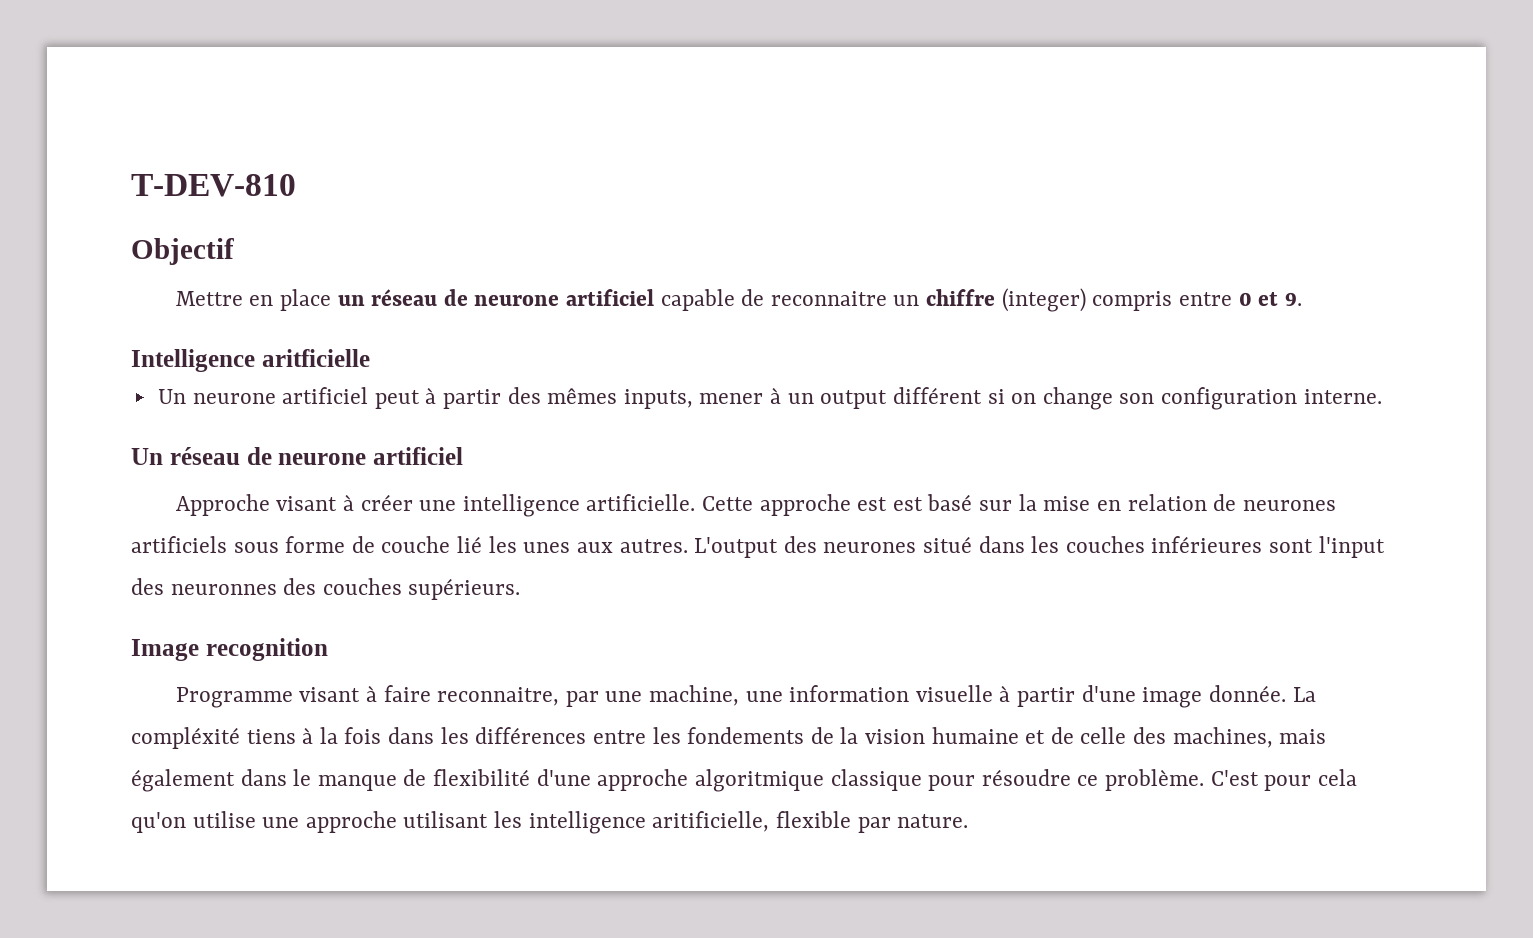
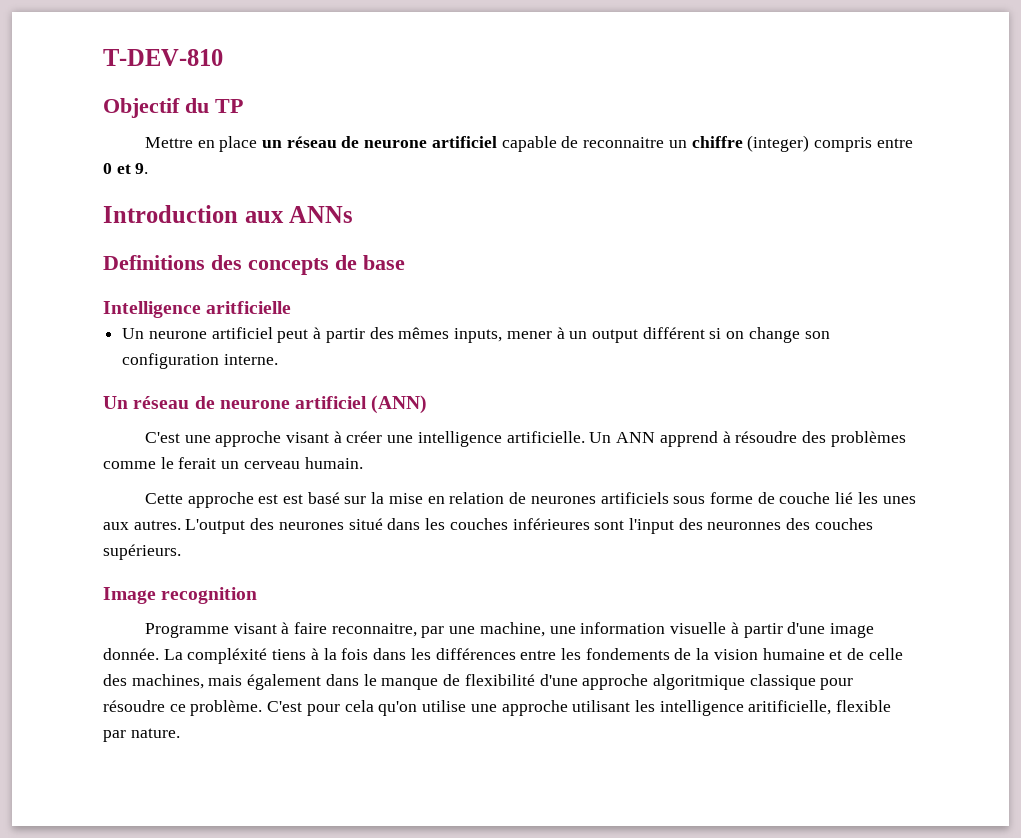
(234, 251) none -> [185,98,243,113] du TP
(1302, 299) none -> [103,205,354,223] [103,255,405,275] // Introduction aux ANNs // Definitions des concepts de base
[175,494,270,516] // Approche -> [371,395,428,414] [144,431,282,447] (ANN) // C'est une approche
(696, 502) none -> [589,431,906,447] [103,457,363,469] Un ANN apprend à résoudre des problèmes comme le ferait un cerveau humain. //

